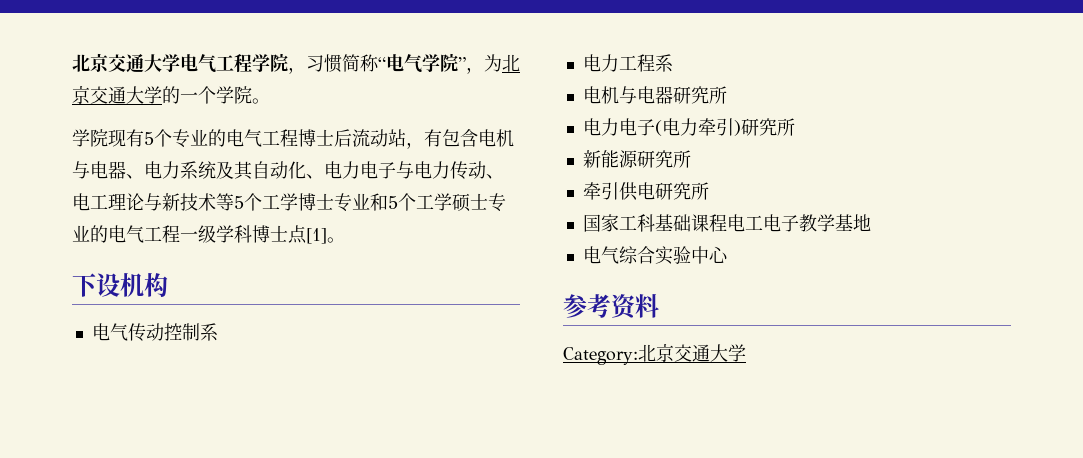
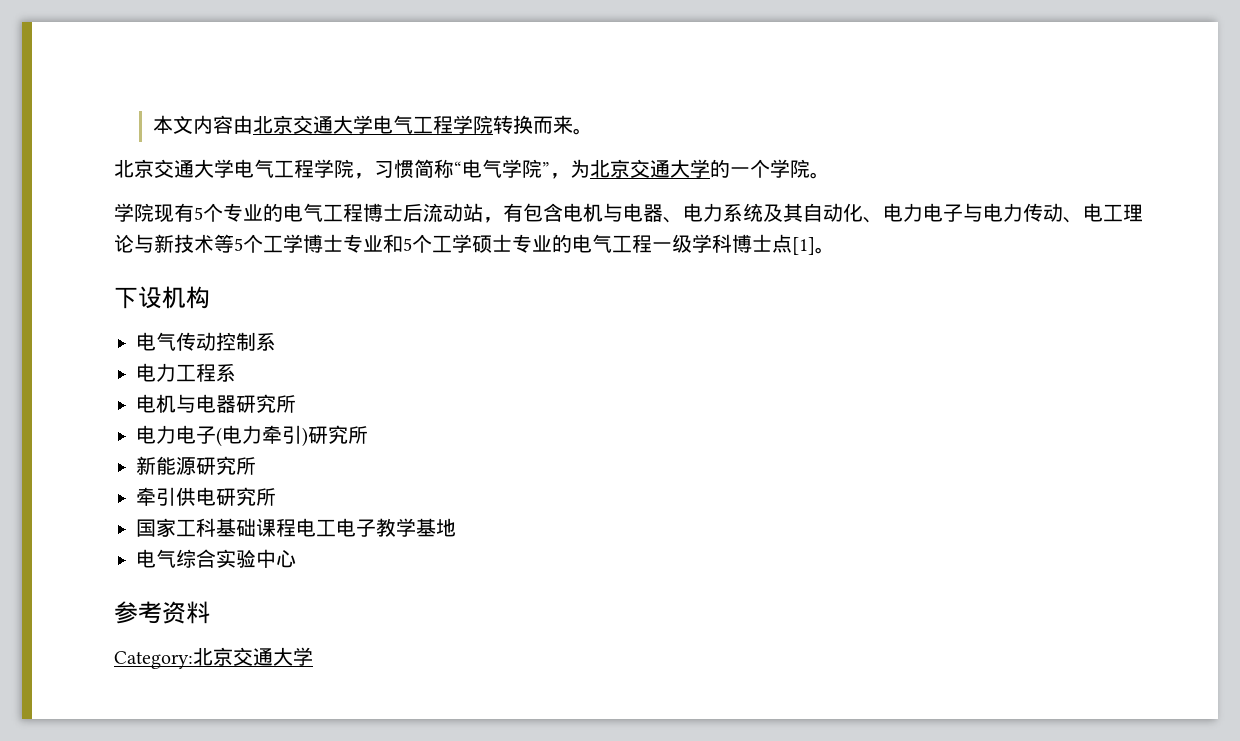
(72, 63) none -> [152,115,593,135] 本文内容由北京交通大学电气工程学院转换而来。 //

